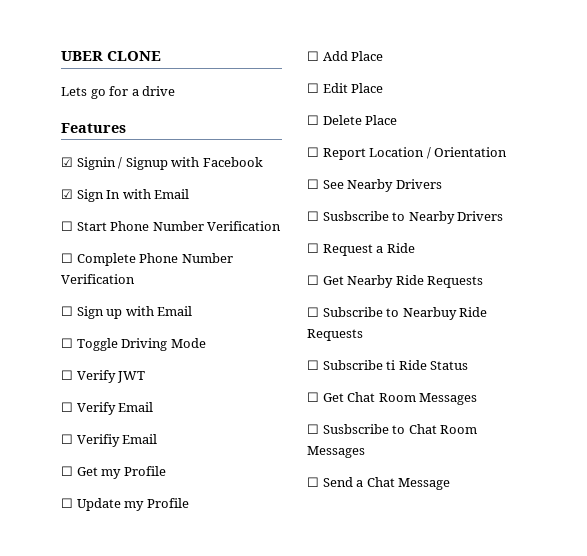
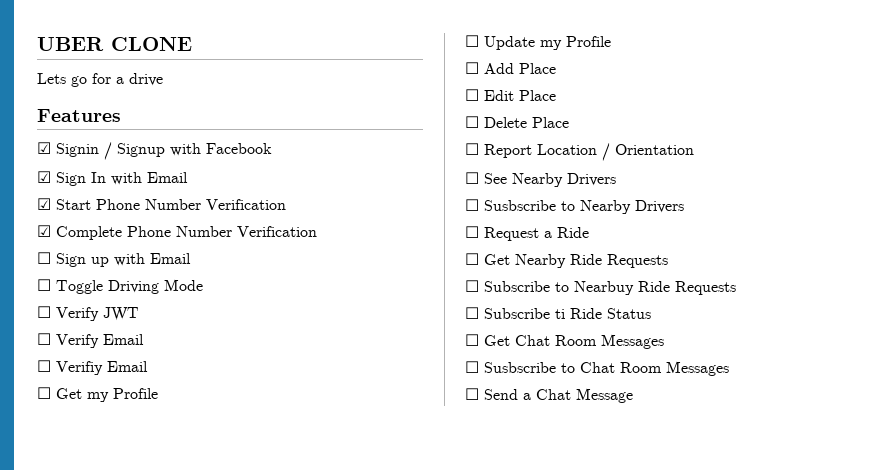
[61,221,73,231] ☐ -> [37,198,51,210] ☑
[61,253,73,263] ☐ -> [37,225,51,237] ☑

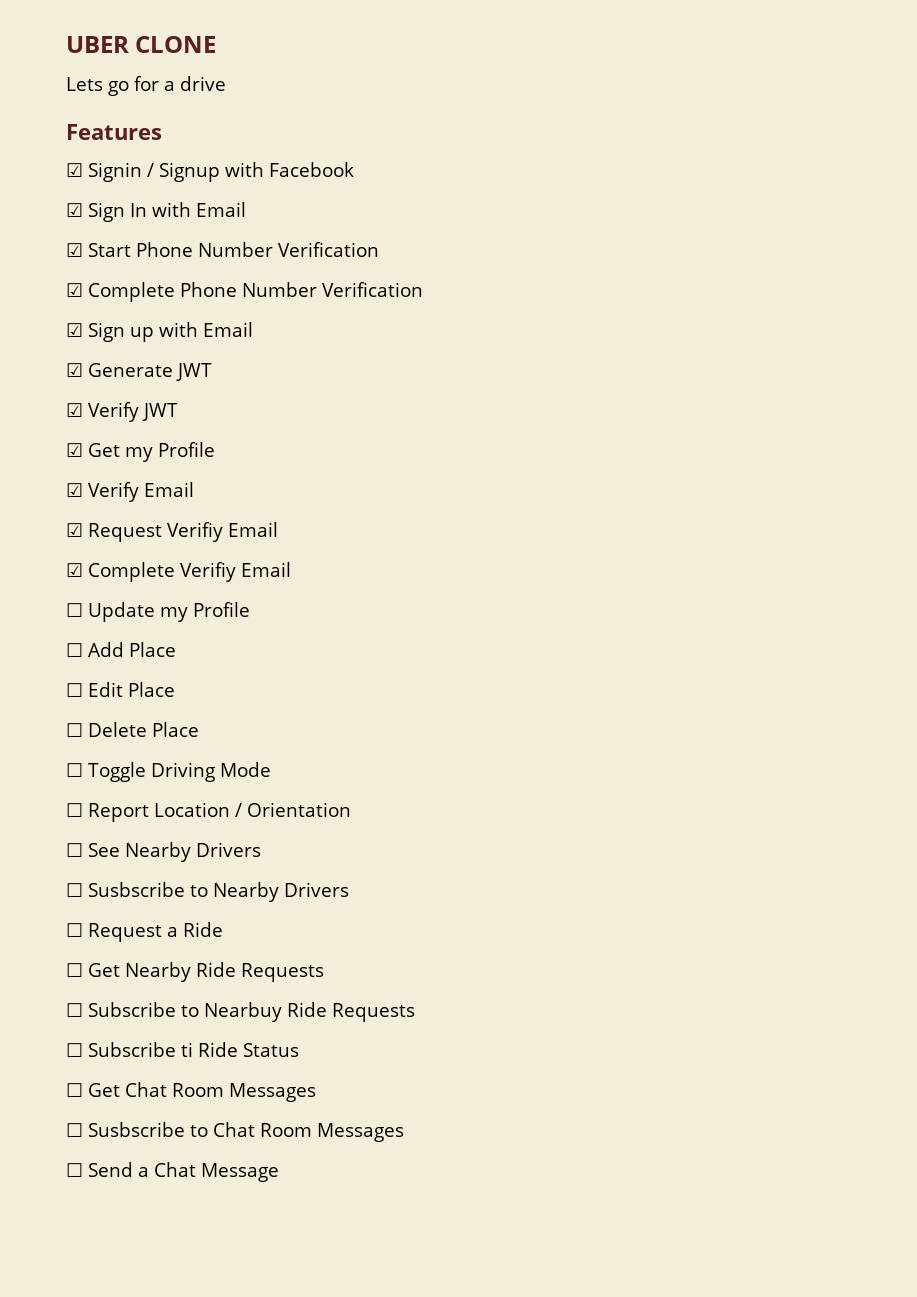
[37,252,51,264] ☐ -> [66,323,83,337] ☑
[37,279,203,294] [37,306,139,321] [37,333,51,345] ☐ Toggle Driving Mode // ☐ Verify JWT // ☐ -> [66,363,212,381] [66,402,178,422] [66,442,215,462] [66,483,83,497] ☑ Generate JWT // ☑ Verify JWT // ☑ Get my Profile // ☑
[37,360,148,375] [37,387,158,402] ☐ Verifiy Email // ☐ Get my Profile -> [66,522,278,542] [66,562,291,582] ☑ Request Verifiy Email // ☑ Complete Verifiy Email
(569, 122) none -> [66,762,271,782] // ☐ Toggle Driving Mode

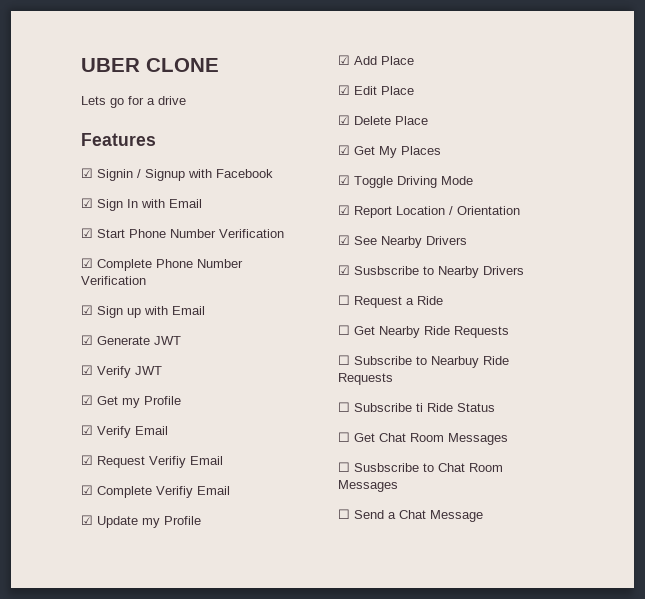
[66,603,83,617] ☐ -> [81,515,93,525] ☑
[66,643,83,657] ☐ -> [338,55,350,65] ☑
[66,683,83,697] ☐ -> [338,85,350,95] ☑
[66,723,83,737] ☐ -> [338,115,350,125] ☑
[66,763,83,777] ☐ -> [338,145,441,158] [338,175,350,185] ☑ Get My Places // ☑
[66,803,83,817] ☐ -> [338,205,350,215] ☑
[66,843,83,857] ☐ -> [338,235,350,245] ☑
[66,883,83,897] ☐ -> [338,265,350,275] ☑

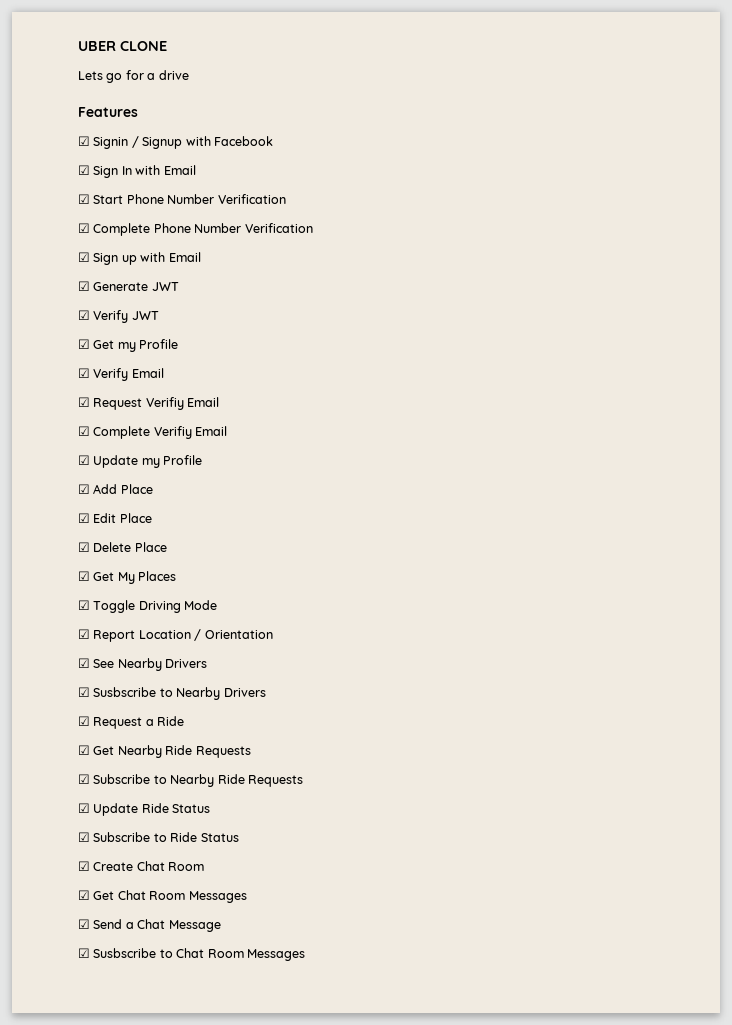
[338,295,350,305] ☐ -> [78,716,90,726] ☑
[338,325,350,335] ☐ -> [78,745,90,755] ☑
[338,355,509,368] [338,373,393,385] [338,402,495,412] [338,432,508,445] [338,462,350,472] ☐ Subscribe to Nearbuy Ride Requests // ☐ Subscribe ti Ride Status // ☐ Get Chat Room Messages // ☐ -> [78,774,303,787] [78,803,211,816] [78,832,239,842] [78,861,205,871] [78,890,247,903] [78,919,221,932] [78,948,90,958] ☑ Subscribe to Nearby Ride Requests // ☑ Update Ride Status // ☑ Subscribe to Ride Status // ☑ Create Chat Room // ☑ Get Chat Room Messages // ☑ Send a Chat Message // ☑
[338,509,483,522] // ☐ Send a Chat Message -> (305, 955) none

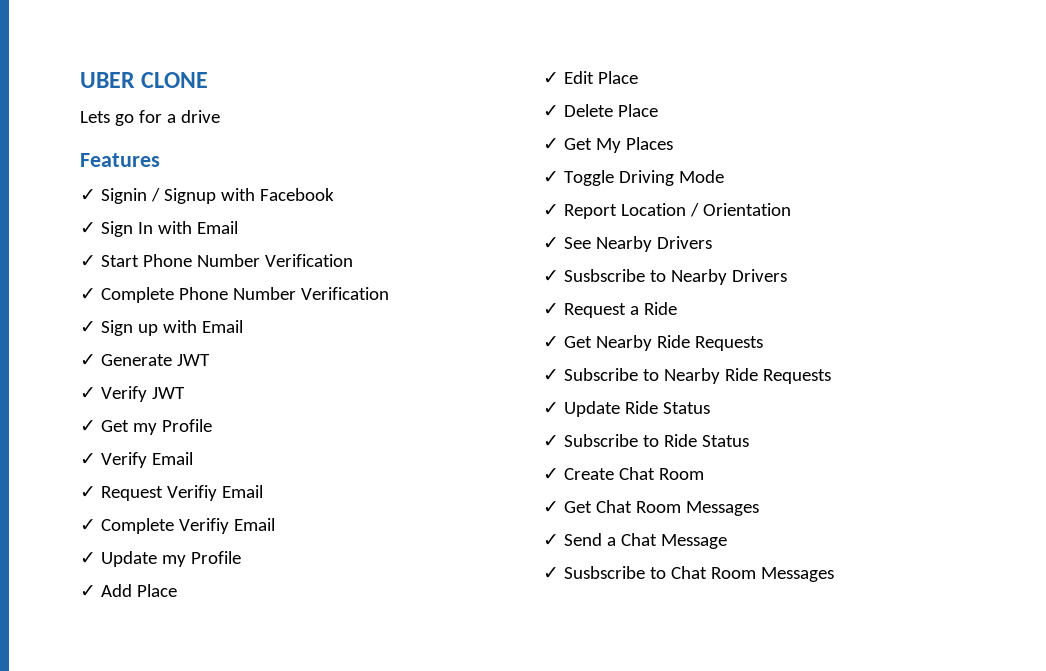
[78,136,90,146] ☑ -> [80,189,96,201] ✓
[78,165,90,175] ☑ -> [80,222,96,234] ✓
[78,194,90,204] ☑ -> [80,255,96,267] ✓
[78,223,90,233] ☑ -> [80,288,96,300] ✓
[78,252,90,262] ☑ -> [80,321,96,333] ✓
[78,281,90,291] ☑ -> [80,354,96,366] ✓
[78,310,90,320] ☑ -> [80,387,96,399] ✓
[78,339,90,349] ☑ -> [80,420,96,432] ✓
[78,368,90,378] ☑ -> [80,453,96,465] ✓
[78,397,90,407] ☑ -> [80,486,96,498] ✓
[78,426,90,436] ☑ -> [80,519,96,531] ✓
[78,455,90,465] ☑ -> [80,552,96,564] ✓
[78,484,90,494] ☑ -> [80,585,96,597] ✓
[78,513,90,523] ☑ -> [543,72,559,84] ✓
[78,542,90,552] ☑ -> [543,105,559,117] ✓
[78,571,90,581] ☑ -> [543,138,559,150] ✓
[78,600,90,610] ☑ -> [543,171,559,183] ✓
[78,629,90,639] ☑ -> [543,204,559,216] ✓
[78,658,90,668] ☑ -> [543,237,559,249] ✓
[78,687,90,697] ☑ -> [543,270,559,282] ✓
[78,716,90,726] ☑ -> [543,303,559,315] ✓
[78,745,90,755] ☑ -> [543,336,559,348] ✓
[78,774,90,784] ☑ -> [543,369,559,381] ✓
[78,803,90,813] ☑ -> [543,402,559,414] ✓
[78,832,90,842] ☑ -> [543,435,559,447] ✓
[78,861,90,871] ☑ -> [543,468,559,480] ✓
[78,890,90,900] ☑ -> [543,501,559,513] ✓
[78,919,90,929] ☑ -> [543,534,559,546] ✓
[78,948,90,958] ☑ -> [543,567,559,579] ✓

